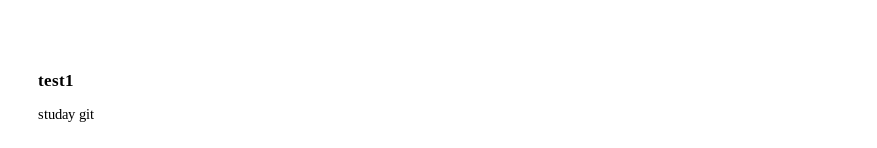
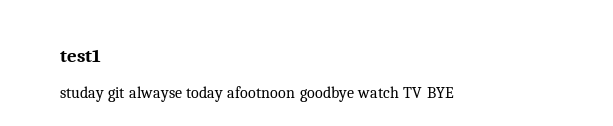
(94, 115) none -> [128,86,454,102] alwayse today afootnoon goodbye watch TV BYE

